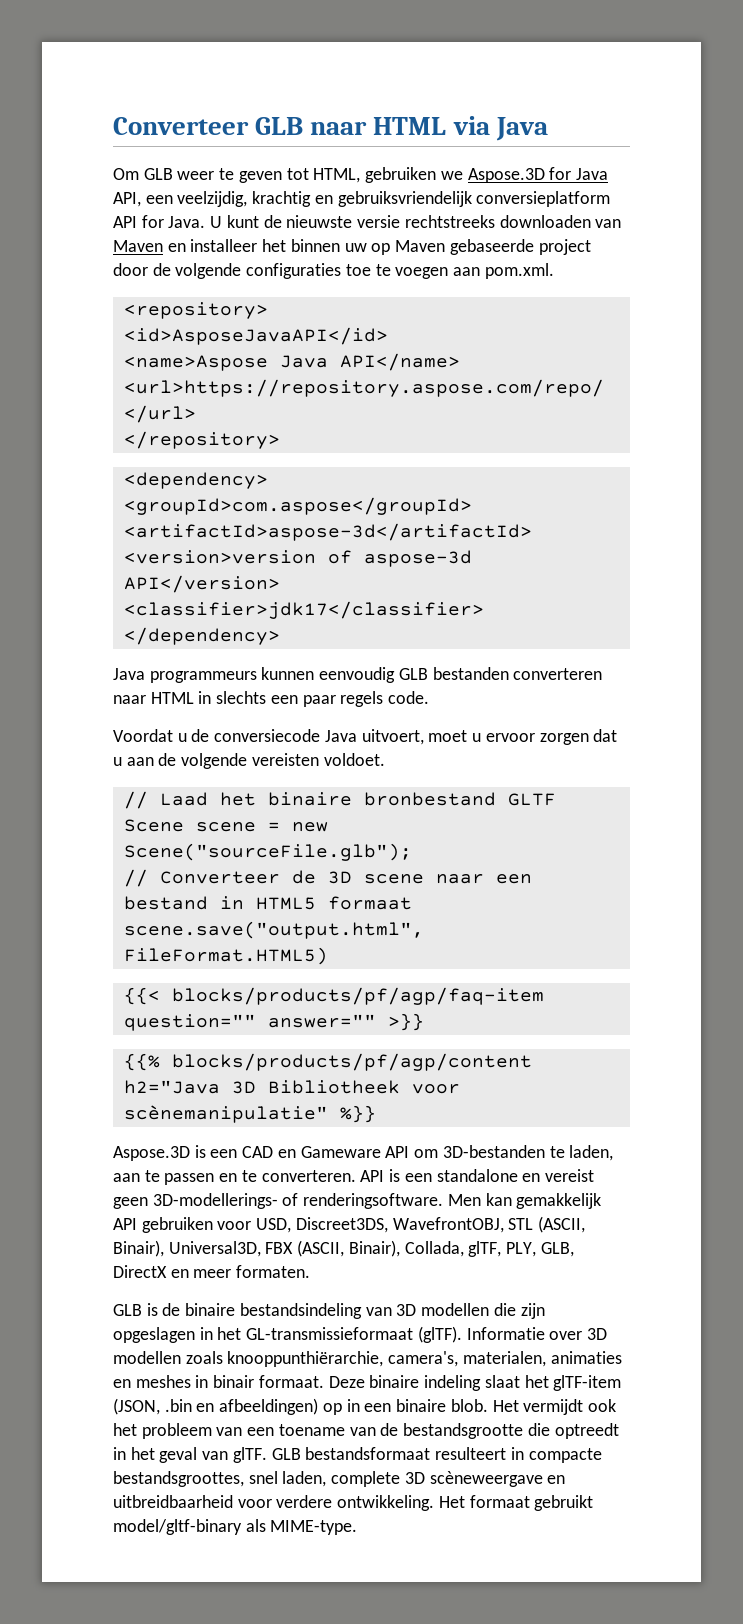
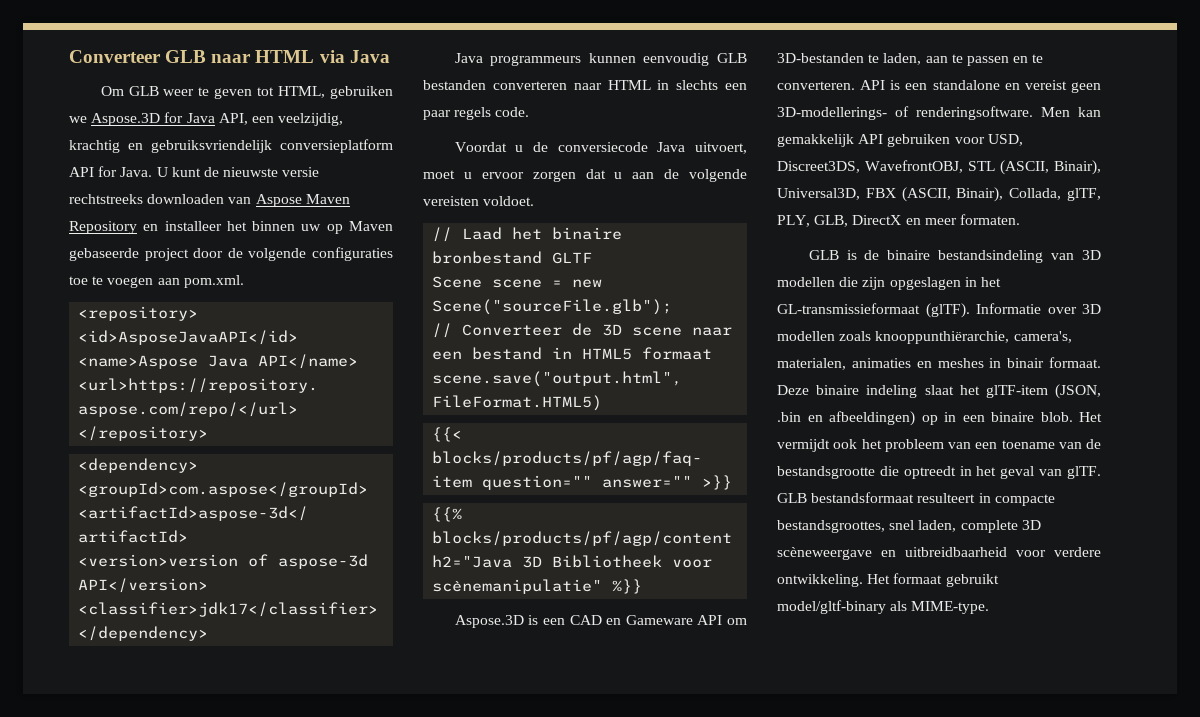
[113,240,163,252] Maven -> [255,194,350,207] [69,221,137,234] Aspose Maven Repository

